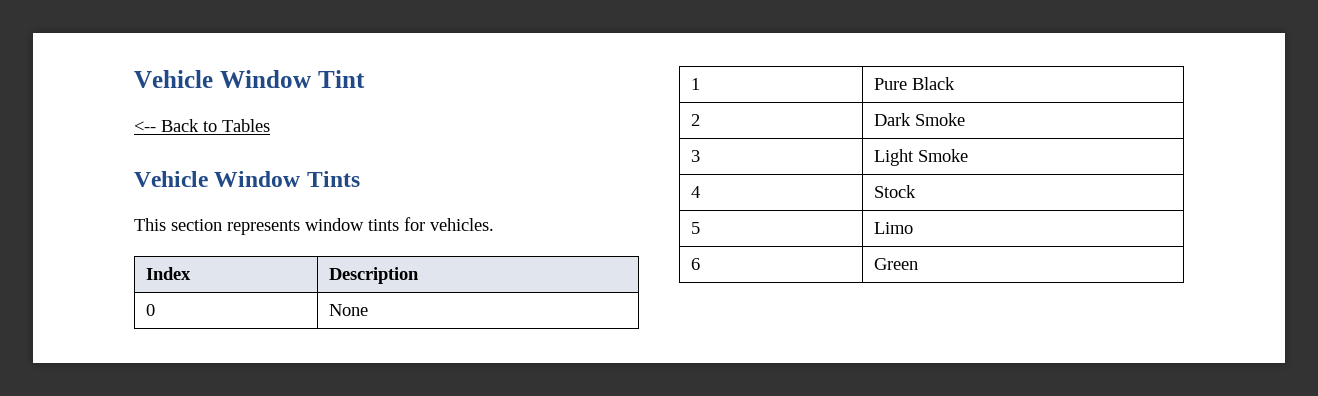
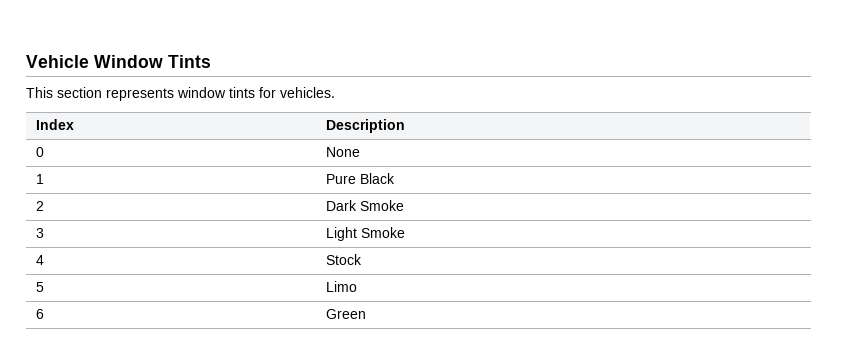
[134,70,365,88] [134,119,270,132] [134,171,301,187] Vehicle Window Tint // <-- Back to Tables // Vehicle Window -> [26,55,163,68] Vehicle Window

